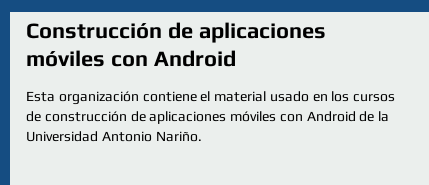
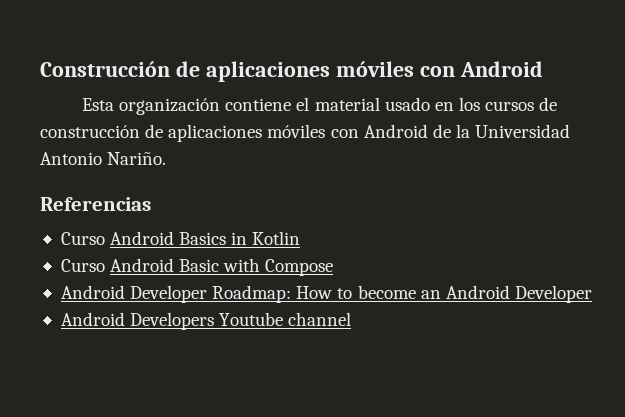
(202, 136) none -> [40,197,151,211] [60,231,301,245] [60,258,334,276] [60,285,592,303] [60,312,352,330] // Referencias // Curso Android Basics in Kotlin // Curso Android Basic with Compose // Android Developer Roadmap: How to become an Android Developer // Android Developers Youtube channel

